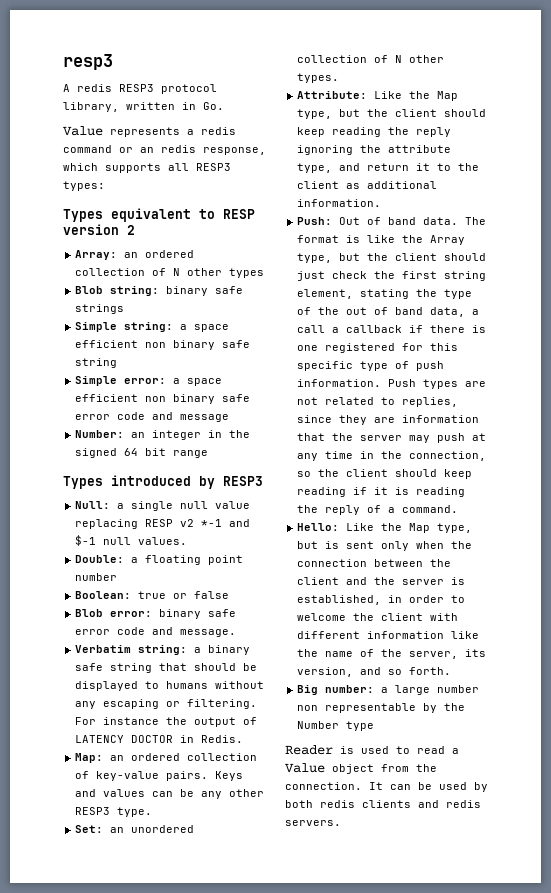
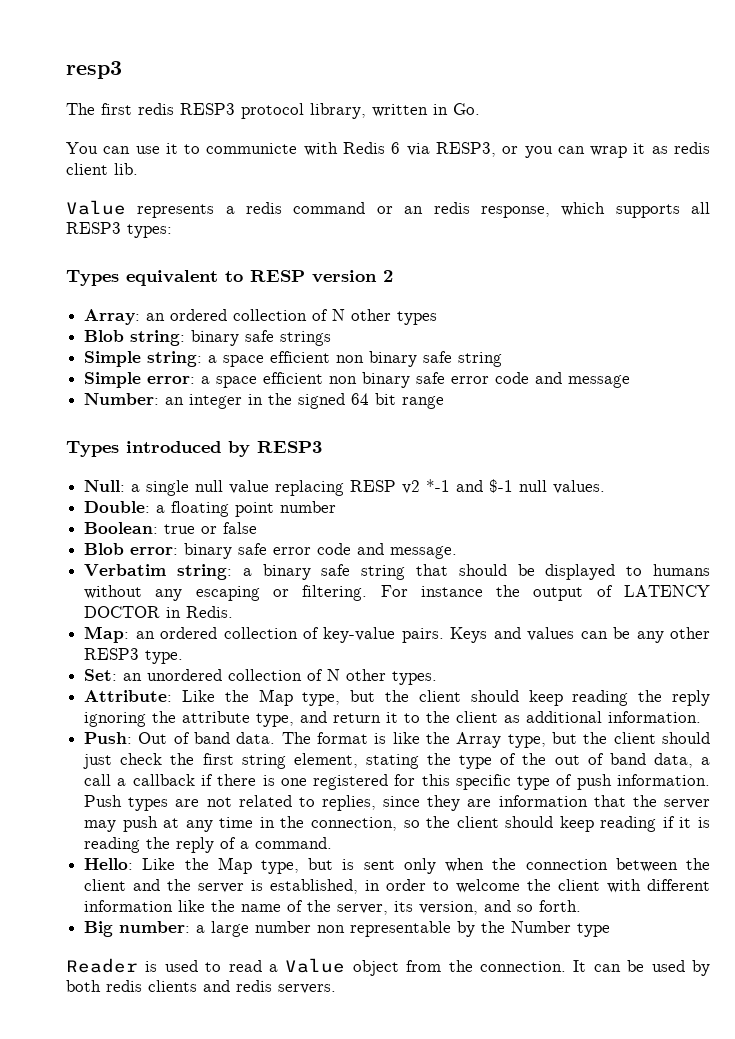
[63,84,70,92] A -> [66,103,132,115] The first
(224, 106) none -> [66,142,710,158] [66,163,138,175] // You can use it to communicte with Redis 6 via RESP3, or you can wrap it as redis client lib.

